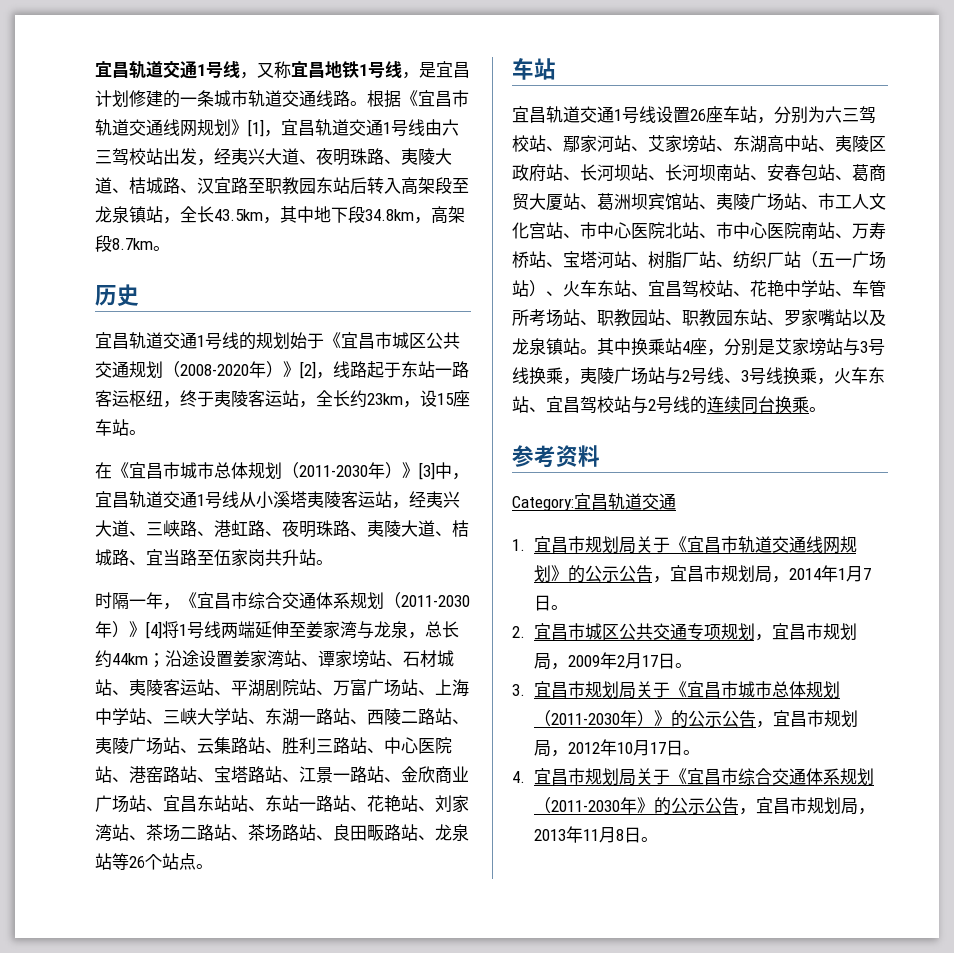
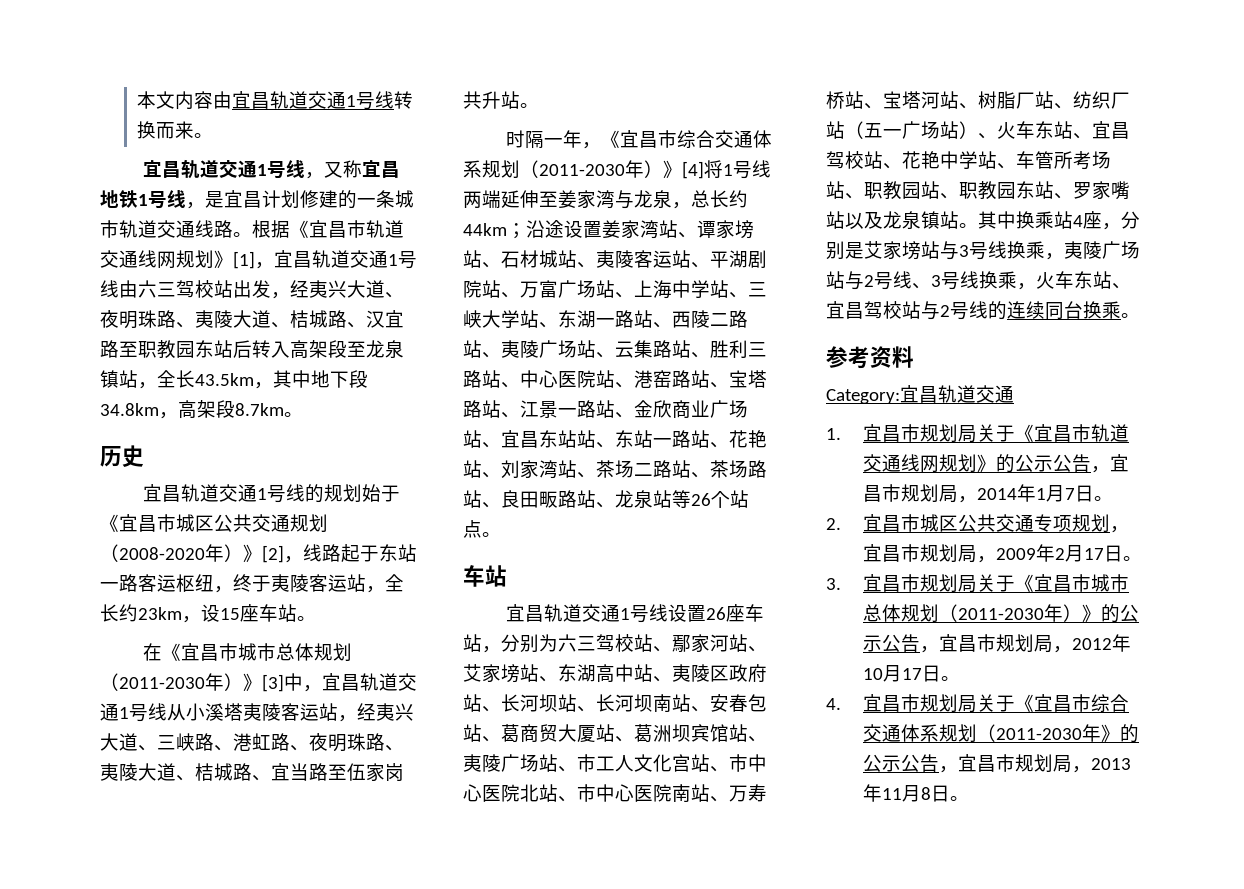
(95, 69) none -> [136,91,413,110] [136,121,213,139] 本文内容由宜昌轨道交通1号线转换而来。 //

